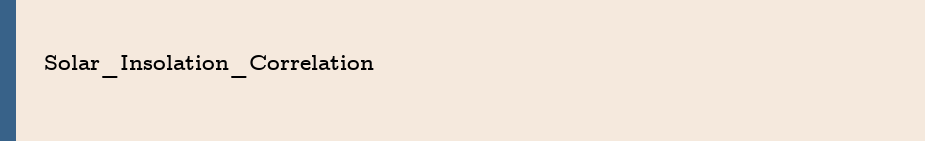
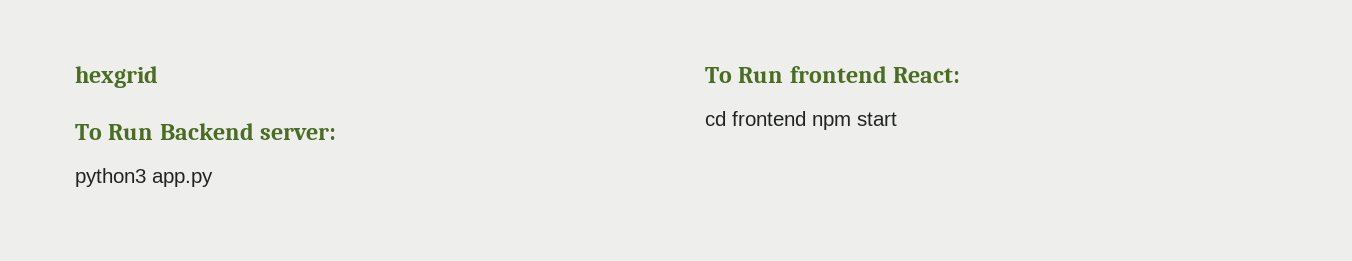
[44,55,374,78] Solar_Insolation_Correlation -> [75,66,158,88] [75,123,337,140] [75,168,213,187] [705,66,961,83] [705,111,897,130] hexgrid // To Run Backend server: // python3 app.py // To Run frontend React: // cd frontend npm start

